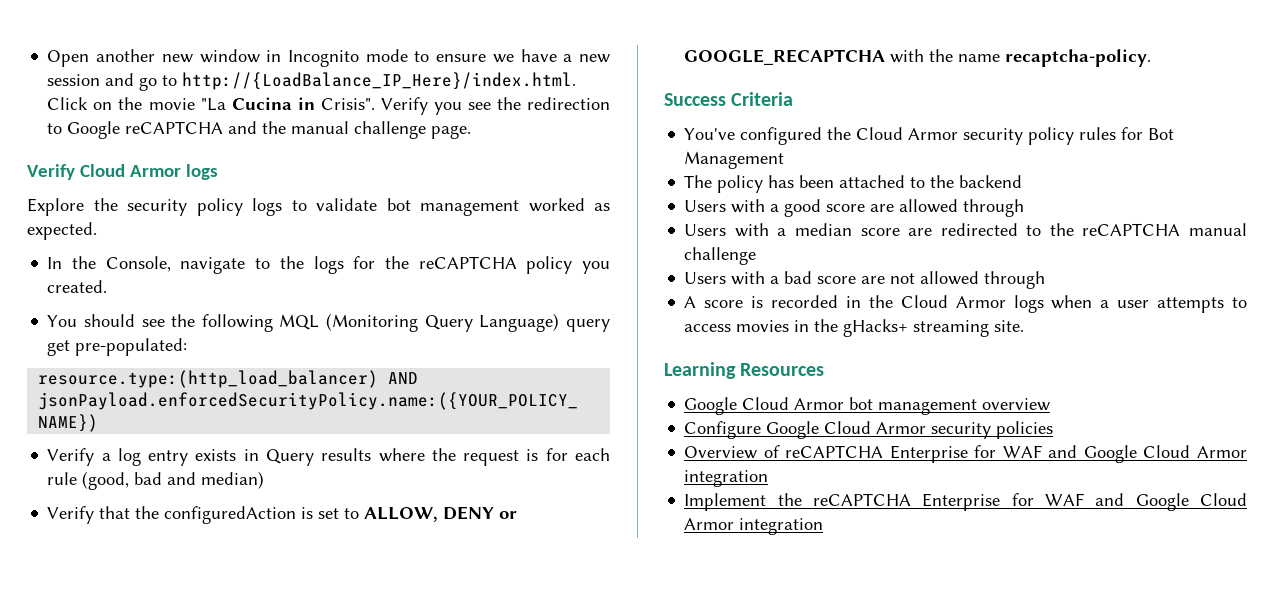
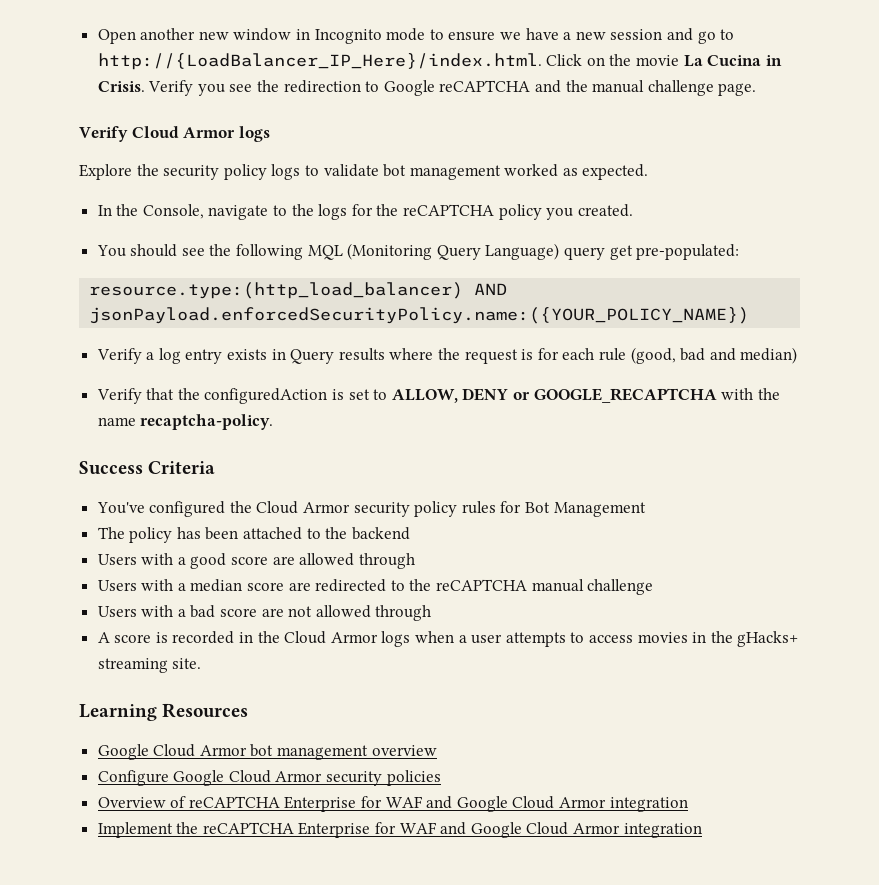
[182,72,577,90] http://{LoadBalance_IP_Here}/index.html. -> [97,53,542,70] http://{LoadBalancer_IP_Here}/index.html.
[200,98,226,111] "La -> [683,55,703,67] La
[320,98,375,110] Crisis". -> [97,81,145,92] Crisis.

